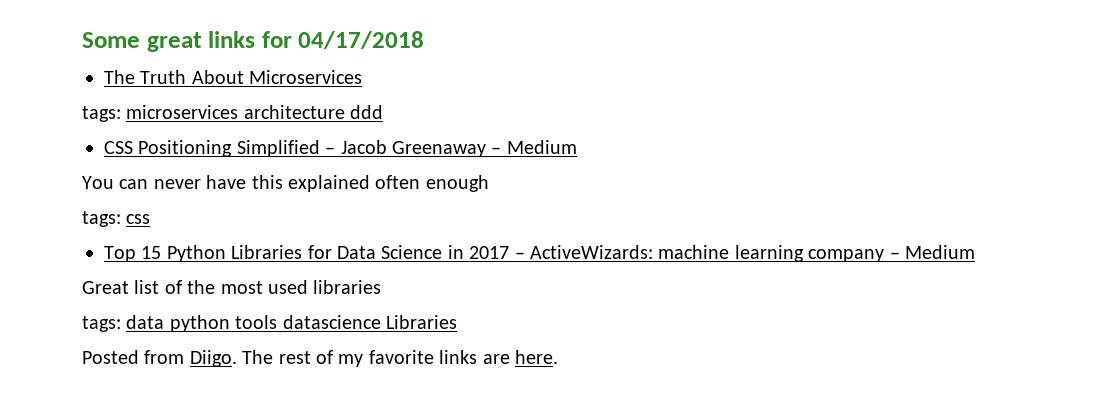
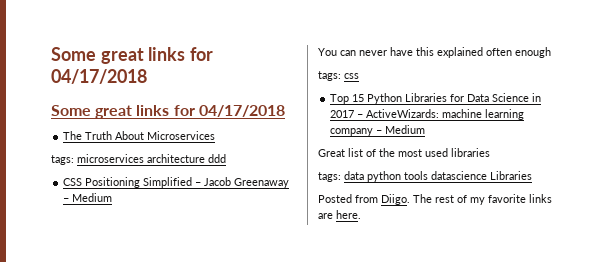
[82,31,425,52] Some great links for 04/17/2018 -> [51,47,214,64] [51,69,147,84] [51,105,285,119] Some great links for 04/17/2018 // Some great links for 04/17/2018

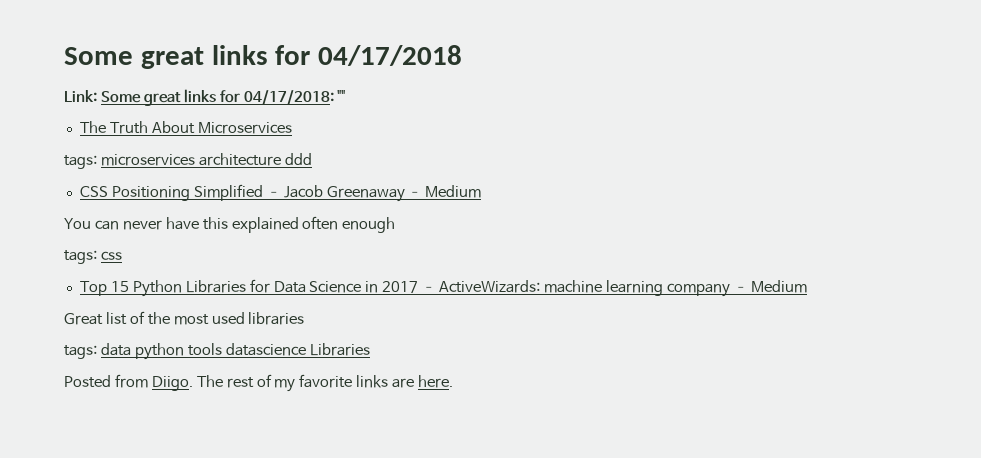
[51,47,214,64] [51,69,147,84] [51,105,285,119] Some great links for 04/17/2018 // Some great links for 04/17/2018 -> [64,45,463,69] [64,89,346,106] Some great links for 04/17/2018 // Link: Some great links for 04/17/2018: ""

